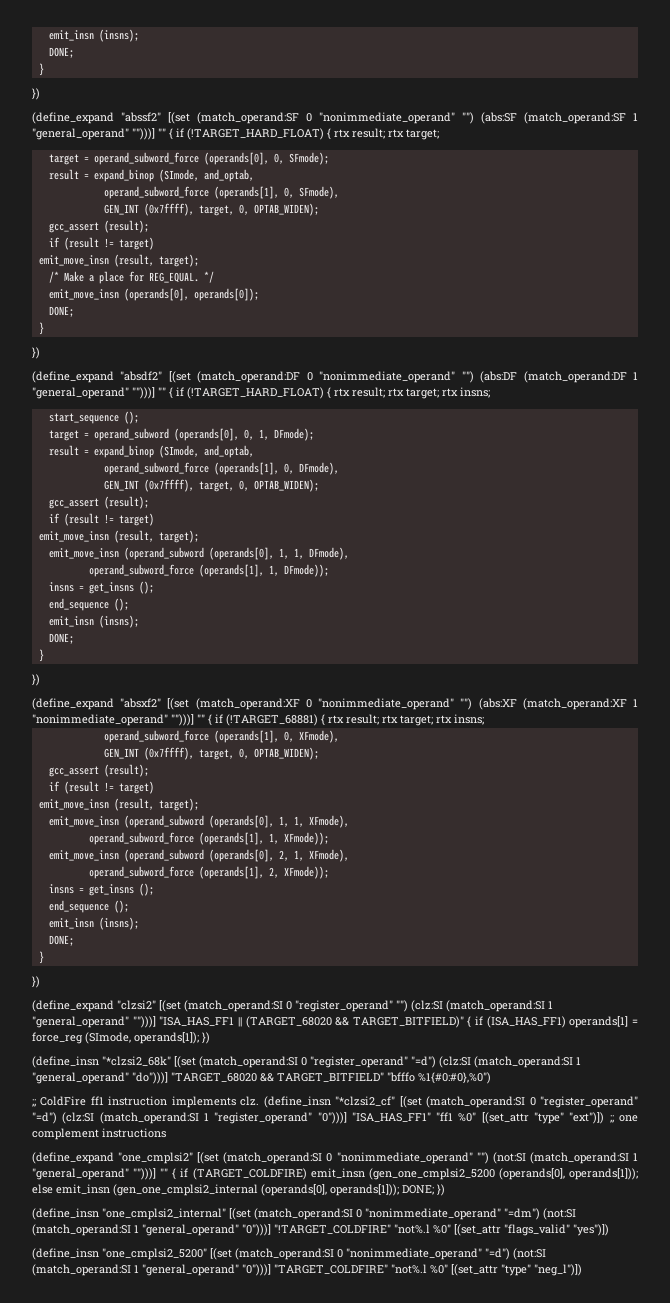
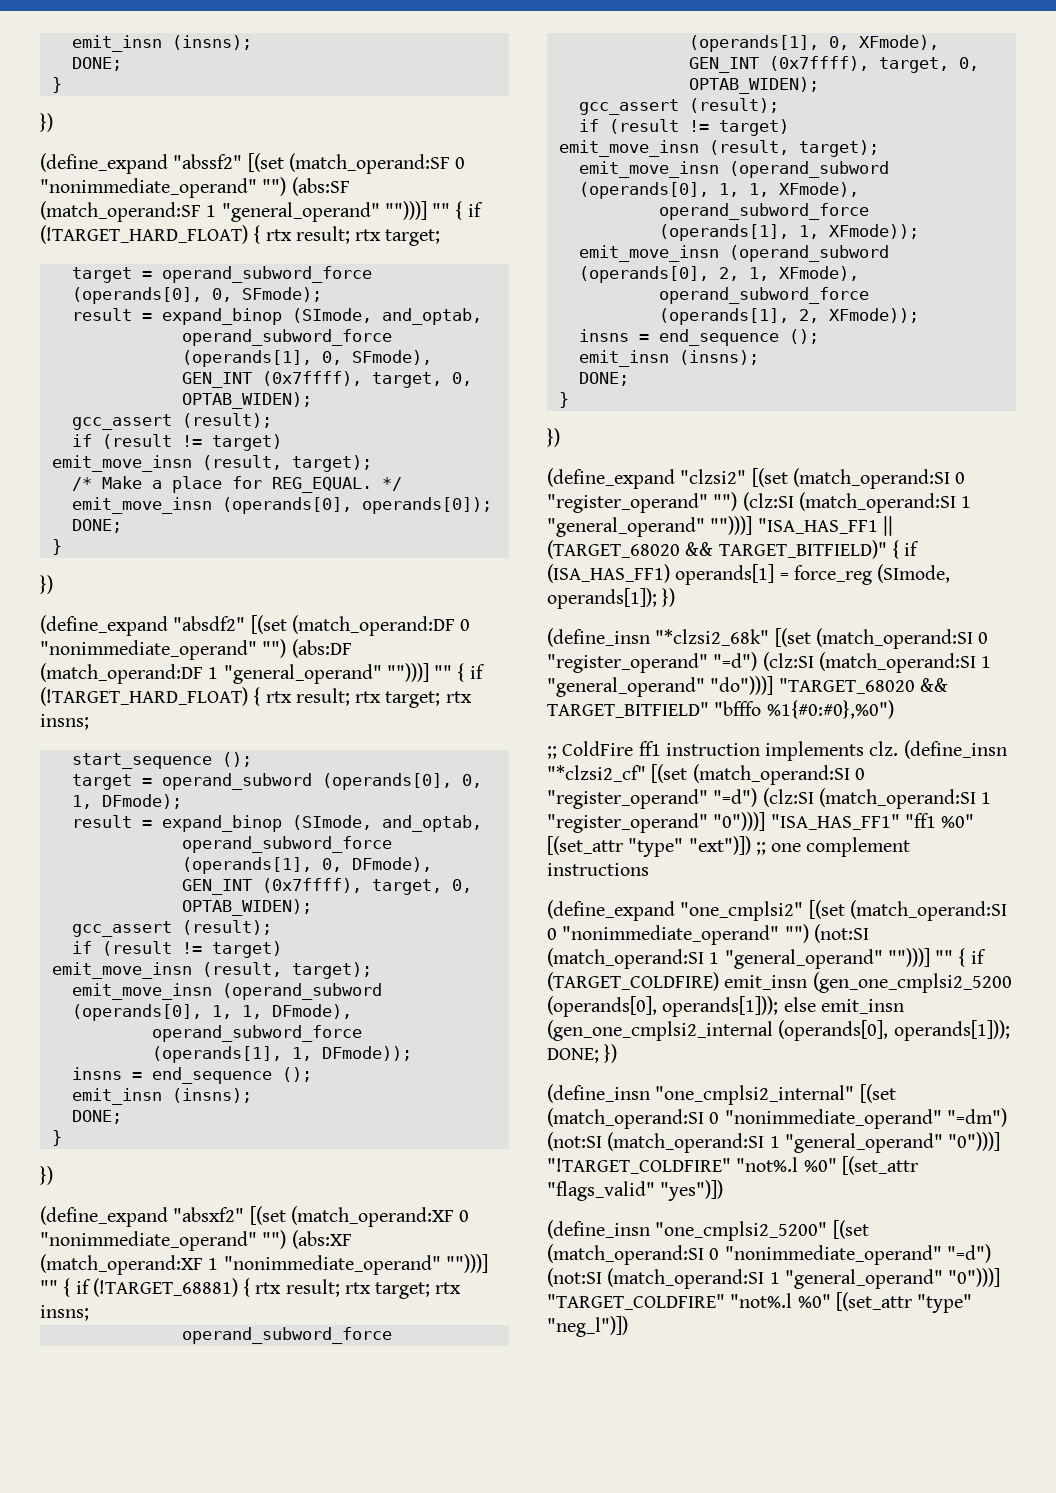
[88,581,154,594] get_insns (); // -> (142, 1076) none
[88,883,154,896] get_insns (); // -> (649, 338) none

